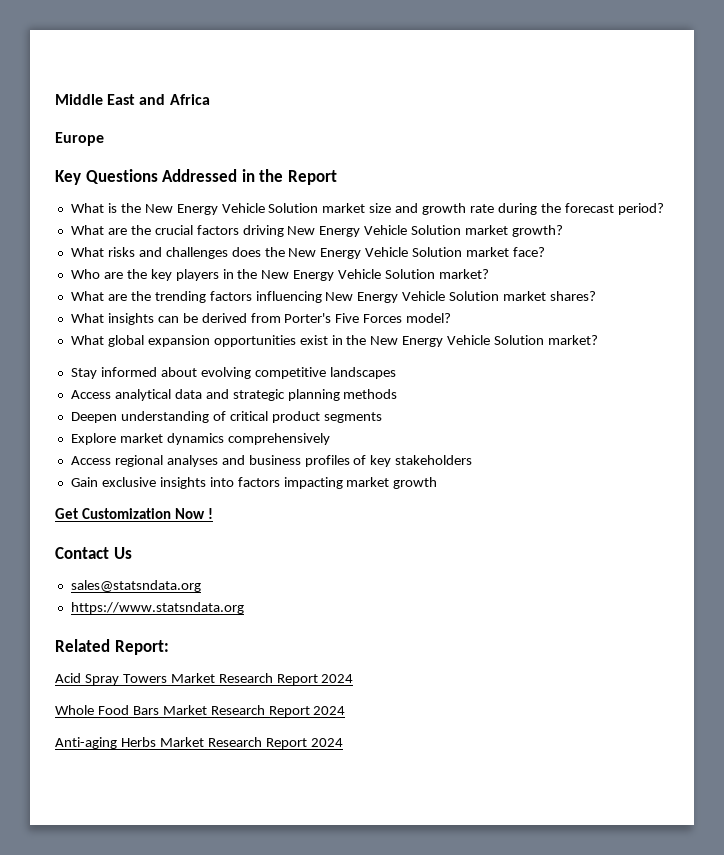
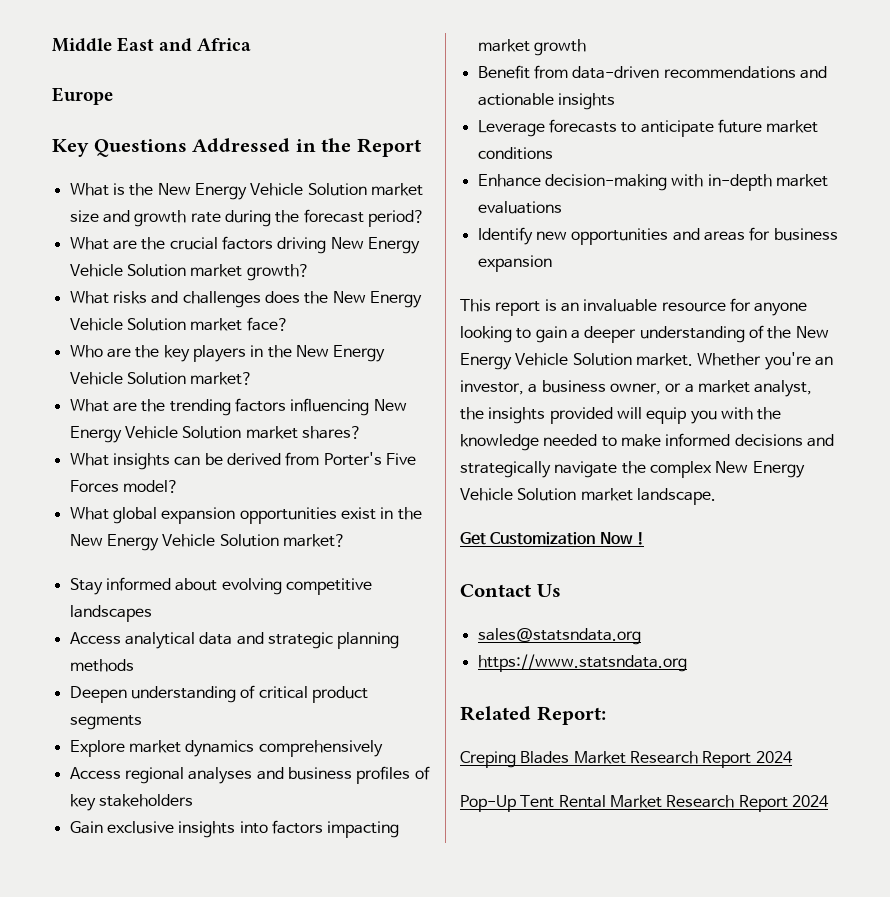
(438, 483) none -> [477,65,827,79] [477,93,615,110] [477,119,819,137] [477,147,553,160] [477,174,828,191] [477,201,562,214] [477,227,838,245] [477,255,552,272] [460,298,808,316] [460,325,829,343] [460,352,833,370] [460,380,813,397] [460,407,782,424] [460,433,834,451] [460,461,805,478] [460,488,716,505] // Benefit from data-driven recommendations and actionable insights // Leverage forecasts to anticipate future market conditions // Enhance decision-making with in-depth market evaluations // Identify new opportunities and areas for business expansion // This report is an invaluable resource for anyone looking to gain a deeper understanding of the New Energy Vehicle Solution market. Whether you're an investor, a business owner, or a market analyst, the insights provided will equip you with the knowledge needed to make informed decisions and strategically navigate the complex New Energy Vehicle Solution market landscape.
[55,673,354,685] [55,705,346,717] [55,737,343,749] Acid Spray Towers Market Research Report 2024 // Whole Food Bars Market Research Report 2024 // Anti-aging Herbs Market Research Report 2024 -> [460,751,793,768] [460,795,829,812] Creping Blades Market Research Report 2024 // Pop-Up Tent Rental Market Research Report 2024

